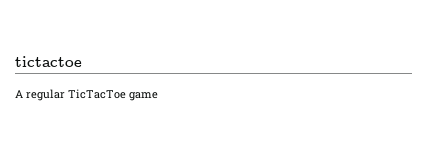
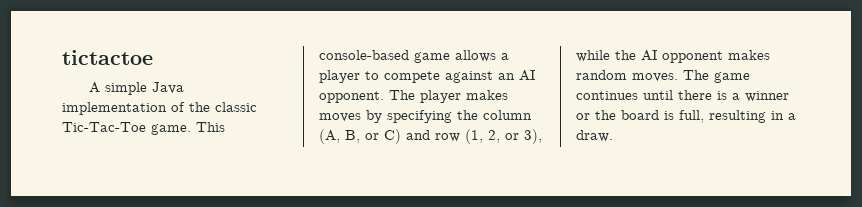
[26,89,158,101] regular TicTacToe game -> [104,82,184,95] [62,102,257,115] [62,122,225,135] [319,50,509,63] [319,70,535,83] [319,90,508,103] [319,110,532,123] [319,129,542,144] [576,50,770,63] [576,70,750,83] [576,90,789,102] [576,110,796,123] [576,130,613,142] simple Java implementation of the classic Tic-Tac-Toe game. This console-based game allows a player to compete against an AI opponent. The player makes moves by specifying the column (A, B, or C) and row (1, 2, or 3), while the AI opponent makes random moves. The game continues until there is a winner or the board is full, resulting in a draw.

